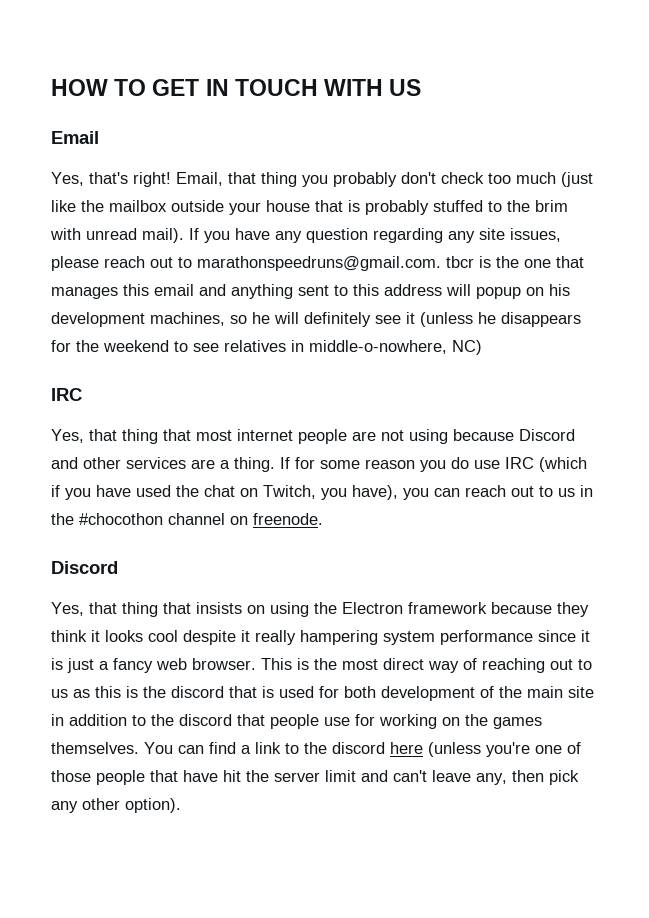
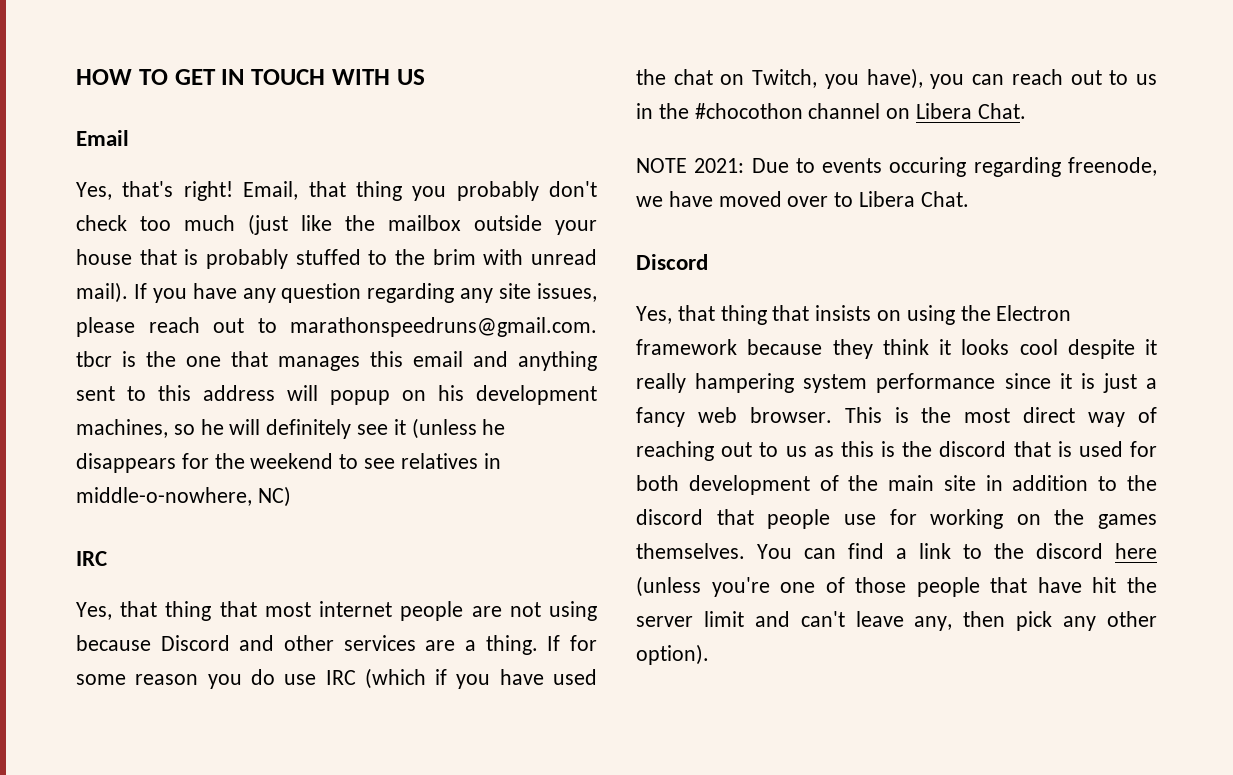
[253,513,323,525] freenode. -> [916,103,1026,119] [636,157,1157,177] [636,191,969,207] Libera Chat. // NOTE 2021: Due to events occuring regarding freenode, we have moved over to Libera Chat.

